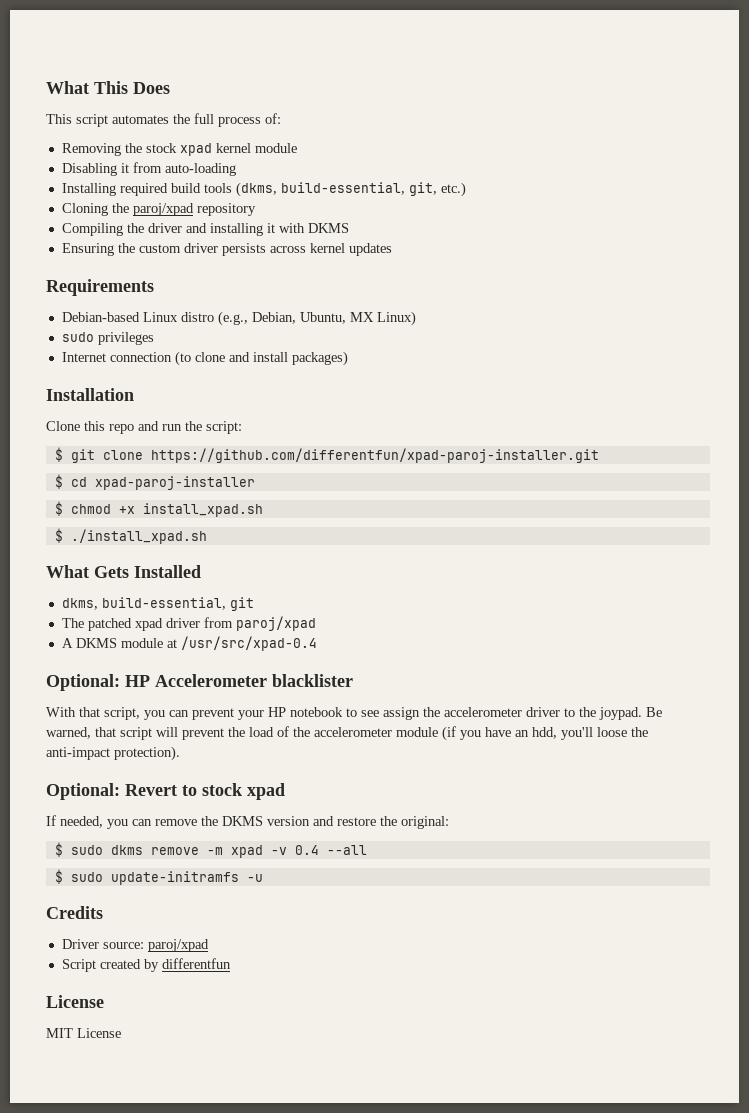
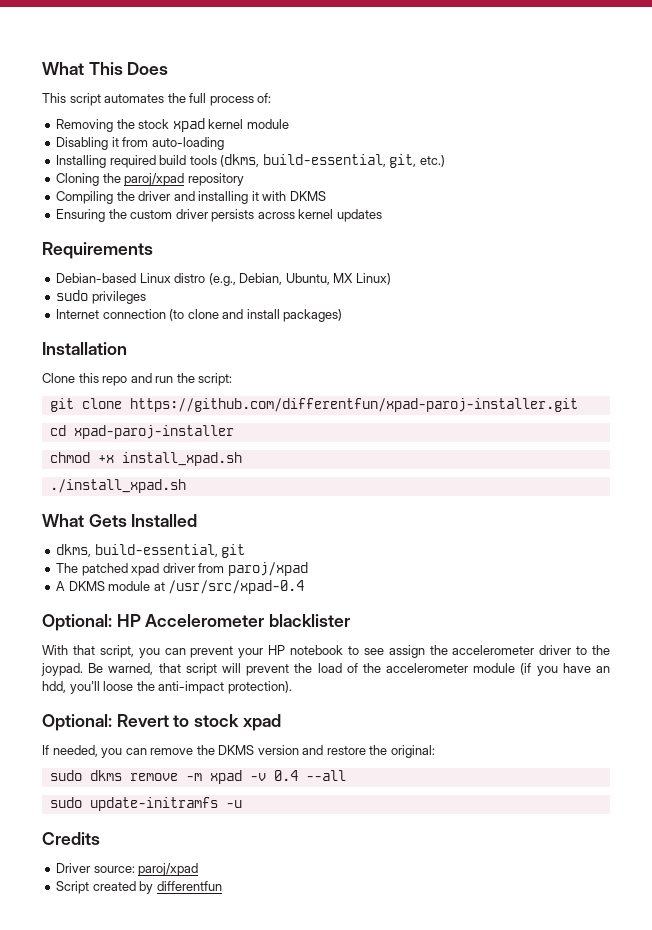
[54,447,63,462] $ -> (233, 379) none
[54,474,63,489] $ -> (578, 405) none
[54,501,63,516] $ -> (234, 432) none
[54,528,63,543] $ -> (242, 459) none
[54,842,63,857] $ -> (435, 751) none
[54,869,63,884] $ -> (346, 775) none
[46,995,104,1008] [46,1028,121,1038] // License // MIT License -> (222, 886) none

